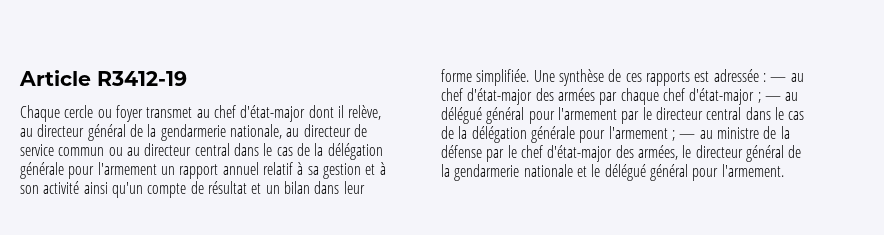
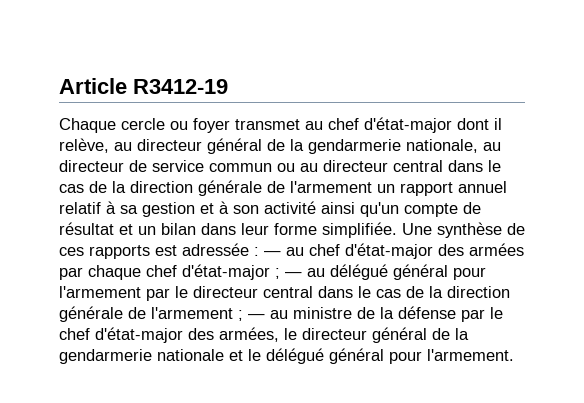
[327,143,383,160] [20,162,95,179] délégation générale pour -> [130,180,285,196] direction générale de
[471,126,606,143] délégation générale pour -> [447,286,510,298] [59,306,146,322] direction générale de

